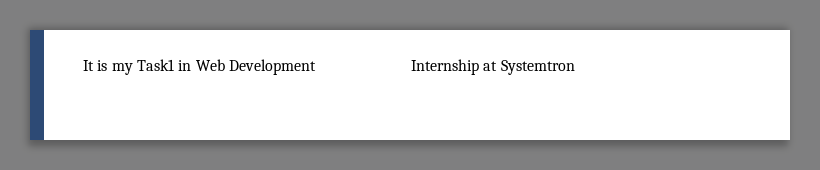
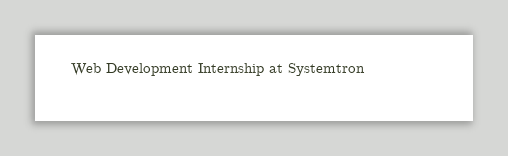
[83,59,192,75] It is my Task1 in -> (71, 69) none

